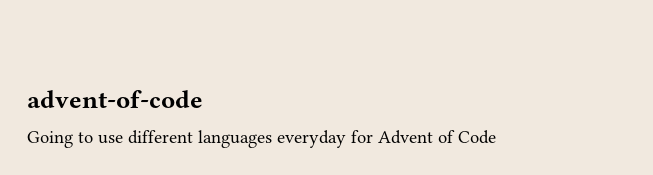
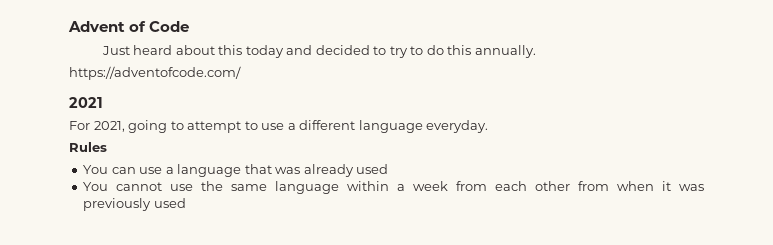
[27,90,203,108] [27,130,496,148] advent-of-code // Going to use different languages everyday for Advent of Code -> [68,21,190,32] [101,45,536,58] [69,66,241,80] [69,97,103,108] [69,120,489,133] [69,142,107,152] [83,164,389,177] [83,181,705,194] [83,198,186,211] Advent of Code // Just heard about this today and decided to try to do this annually. // https://adventofcode.com/ // 2021 // For 2021, going to attempt to use a different language everyday. // Rules // You can use a language that was already used // You cannot use the same language within a week from each other from when it was previously used

